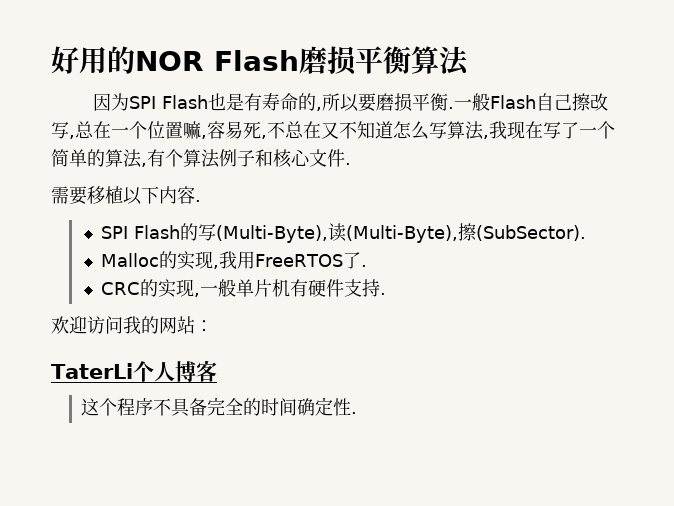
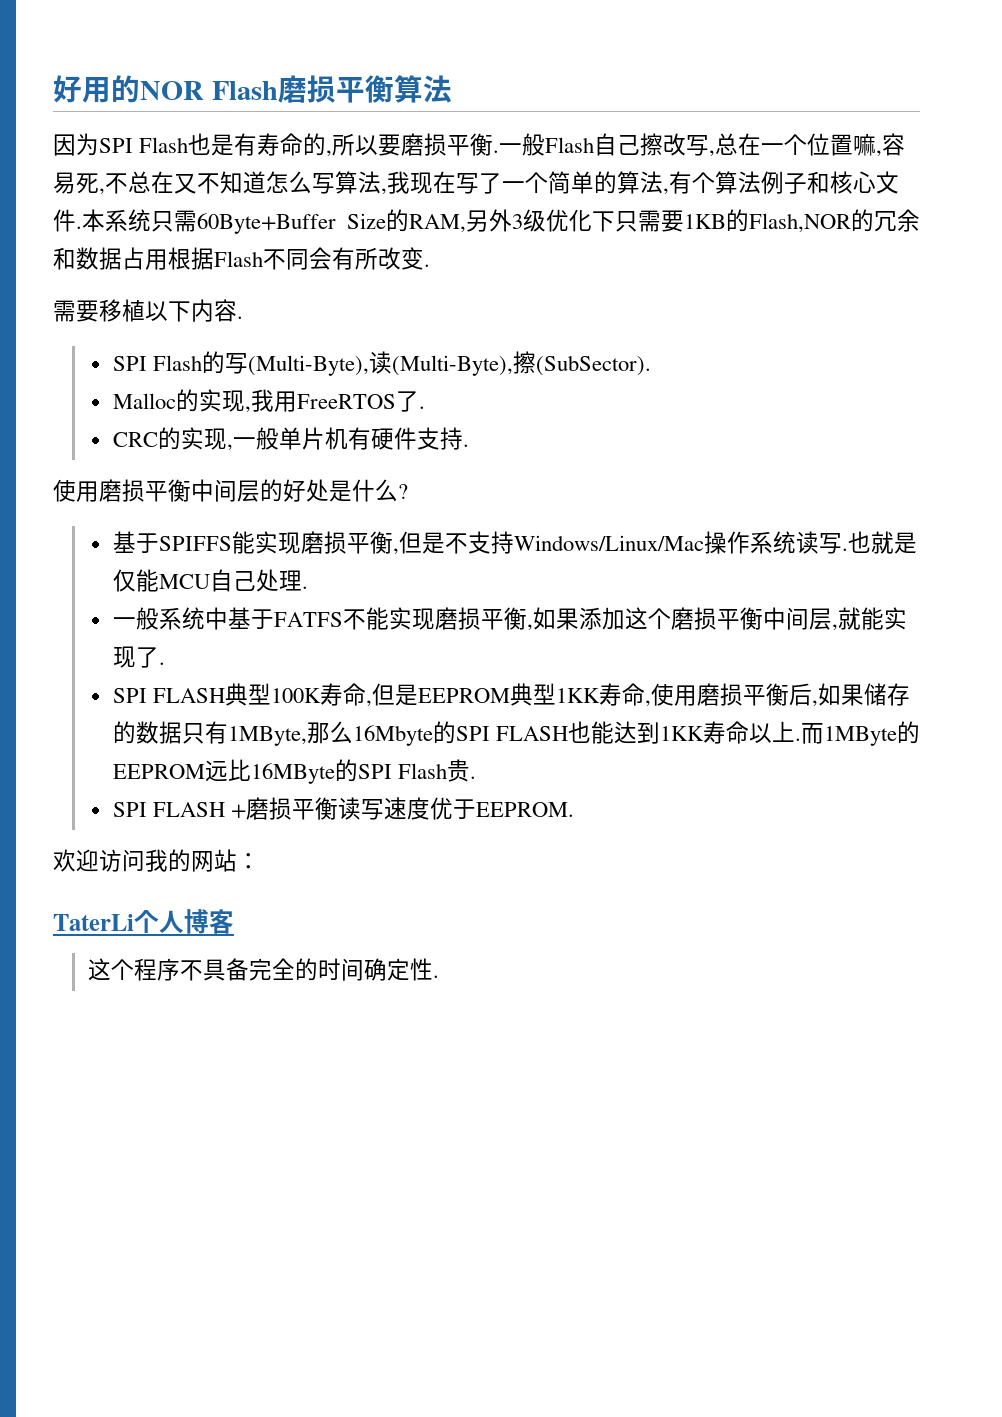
(351, 164) none -> [82,209,920,234] [53,247,430,270] 本系统只需60Byte+Buffer Size的RAM,另外3级优化下只需要1KB的Flash,NOR的冗余和数据占用根据Flash不同会有所改变.
(387, 294) none -> [53,479,408,502] [112,531,917,555] [112,569,308,592] [112,607,907,631] [112,646,165,668] [112,683,910,707] [112,721,920,746] [112,759,476,784] [112,797,574,820] // 使用磨损平衡中间层的好处是什么? // 基于SPIFFS能实现磨损平衡,但是不支持Windows/Linux/Mac操作系统读写.也就是仅能MCU自己处理. // 一般系统中基于FATFS不能实现磨损平衡,如果添加这个磨损平衡中间层,就能实现了. // SPI FLASH典型100K寿命,但是EEPROM典型1KK寿命,使用磨损平衡后,如果储存的数据只有1MByte,那么16Mbyte的SPI FLASH也能达到1KK寿命以上.而1MByte的EEPROM远比16MByte的SPI Flash贵. // SPI FLASH +磨损平衡读写速度优于EEPROM.

